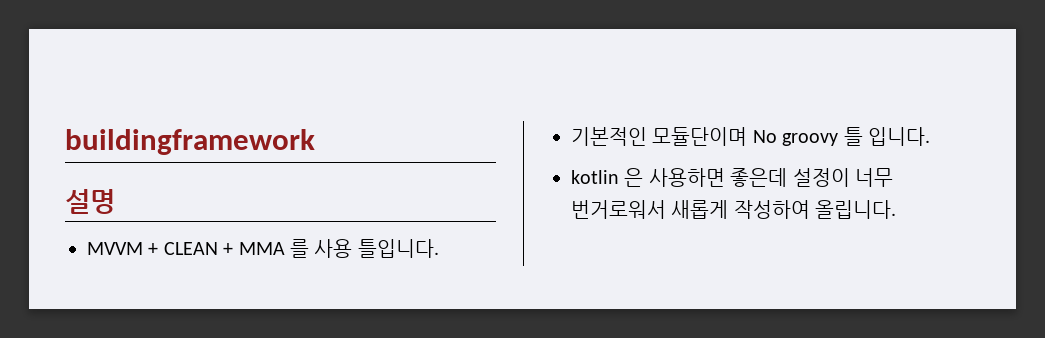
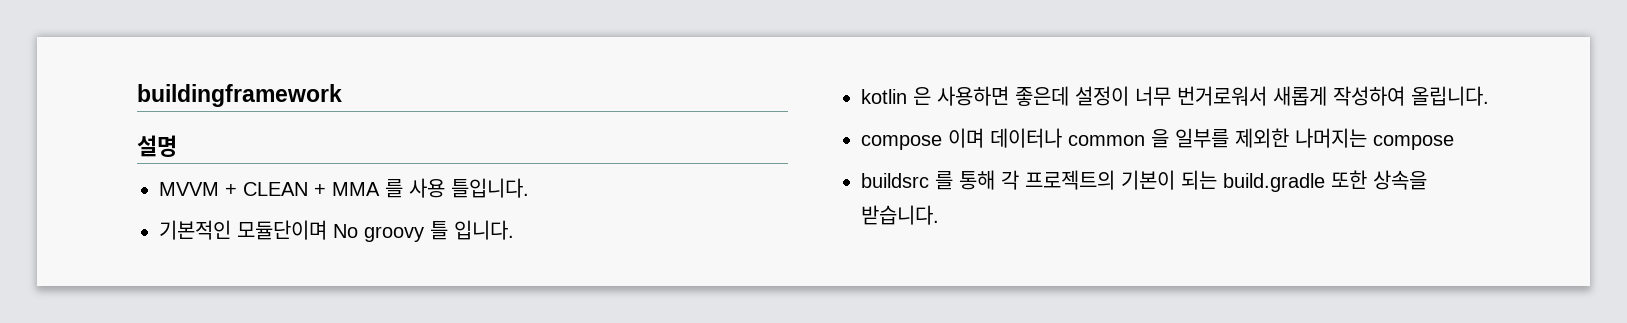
(897, 209) none -> [861,128,1454,150] [861,170,1427,192] [861,205,939,225] // compose 이며 데이터나 common 을 일부를 제외한 나머지는 compose // buildsrc 를 통해 각 프로젝트의 기본이 되는 build.gradle 또한 상속을 받습니다.

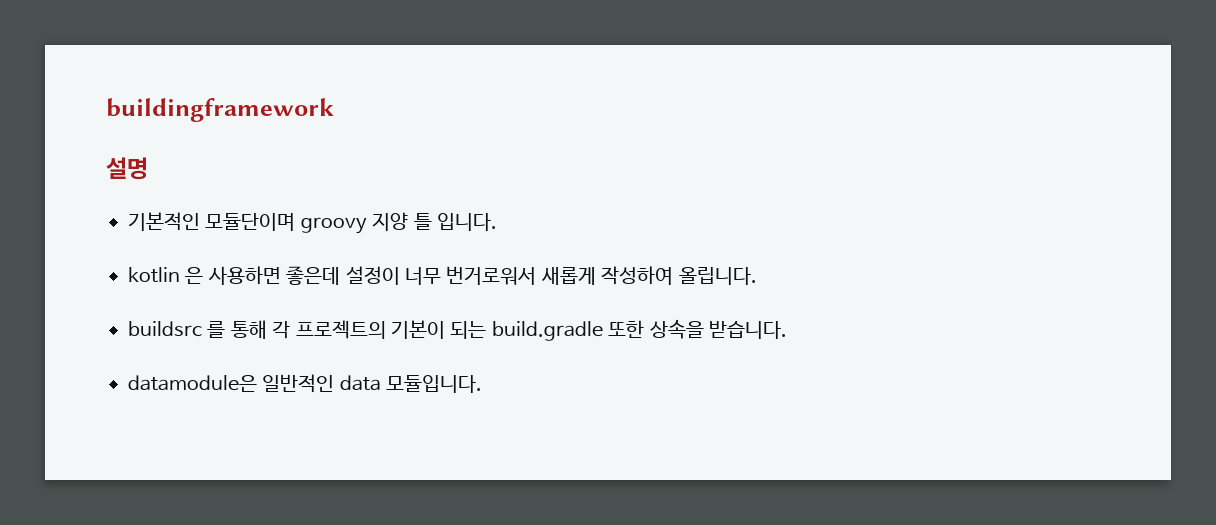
[159,178,529,198] // MVVM + CLEAN + MMA 를 사용 틀입니다. -> (148, 168) none
[333,224,424,242] No groovy -> [300,212,409,234] groovy 지양
[861,128,1454,150] // compose 이며 데이터나 common 을 일부를 제외한 나머지는 compose -> (757, 276) none
(939, 215) none -> [128,374,483,393] // datamodule은 일반적인 data 모듈입니다.

